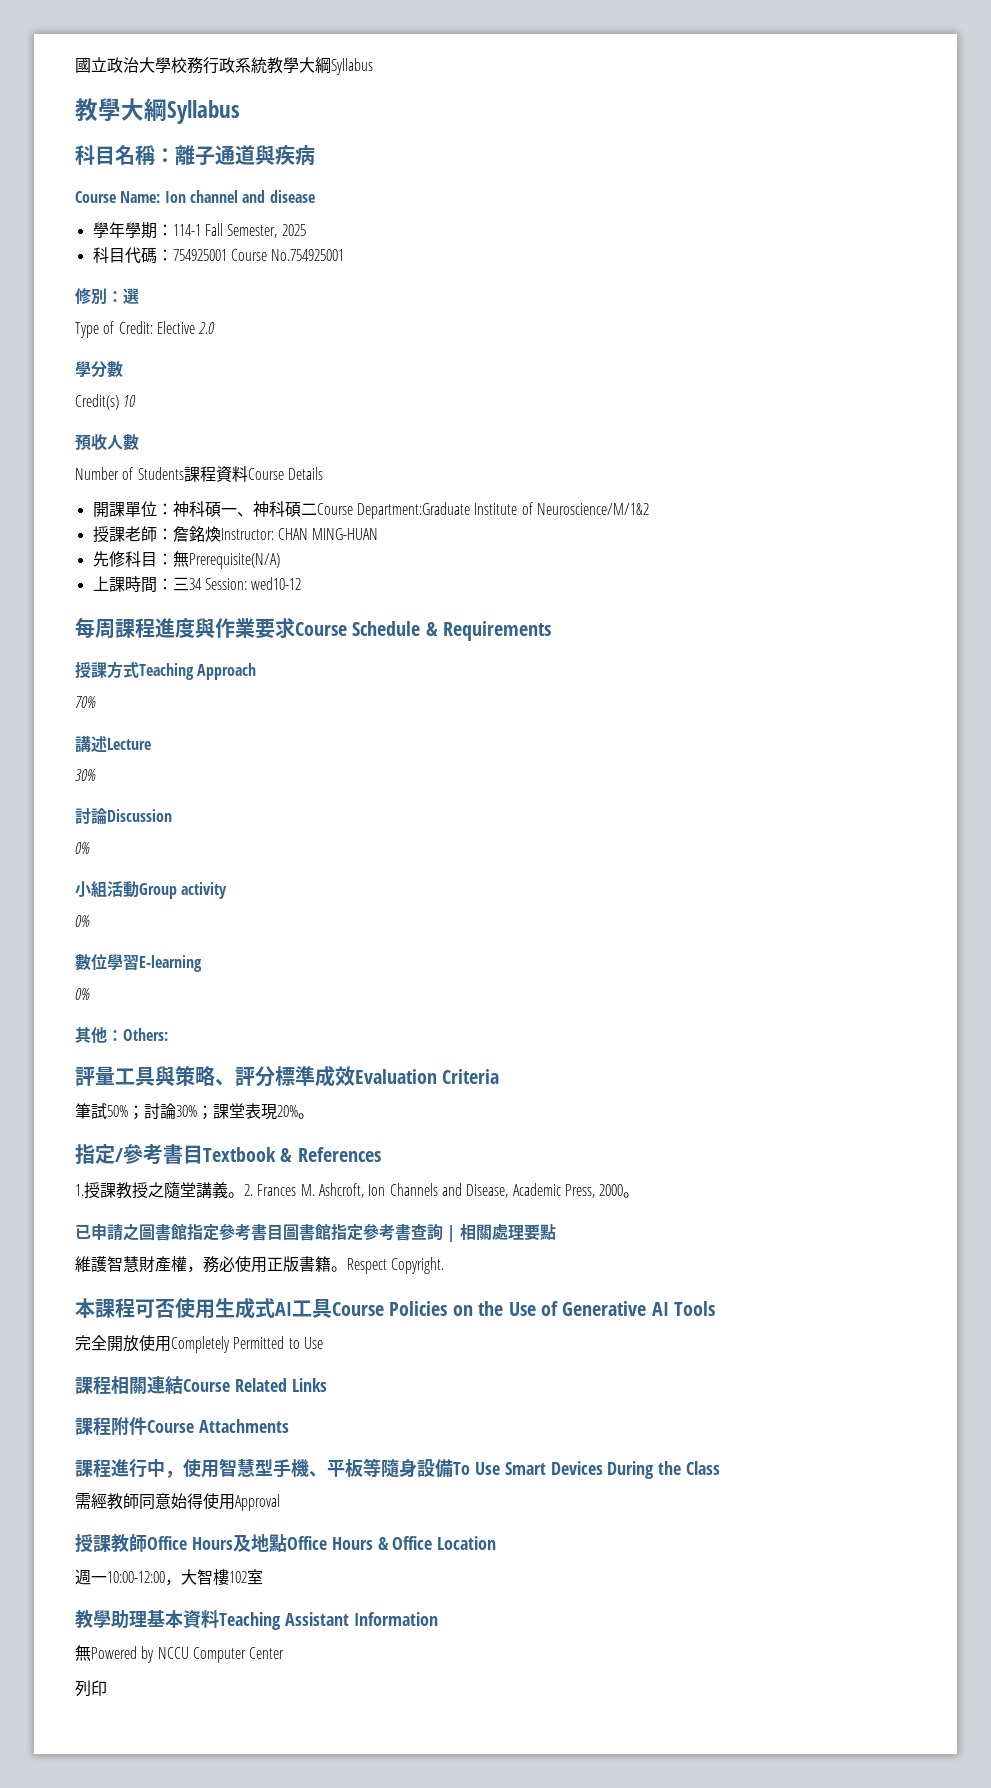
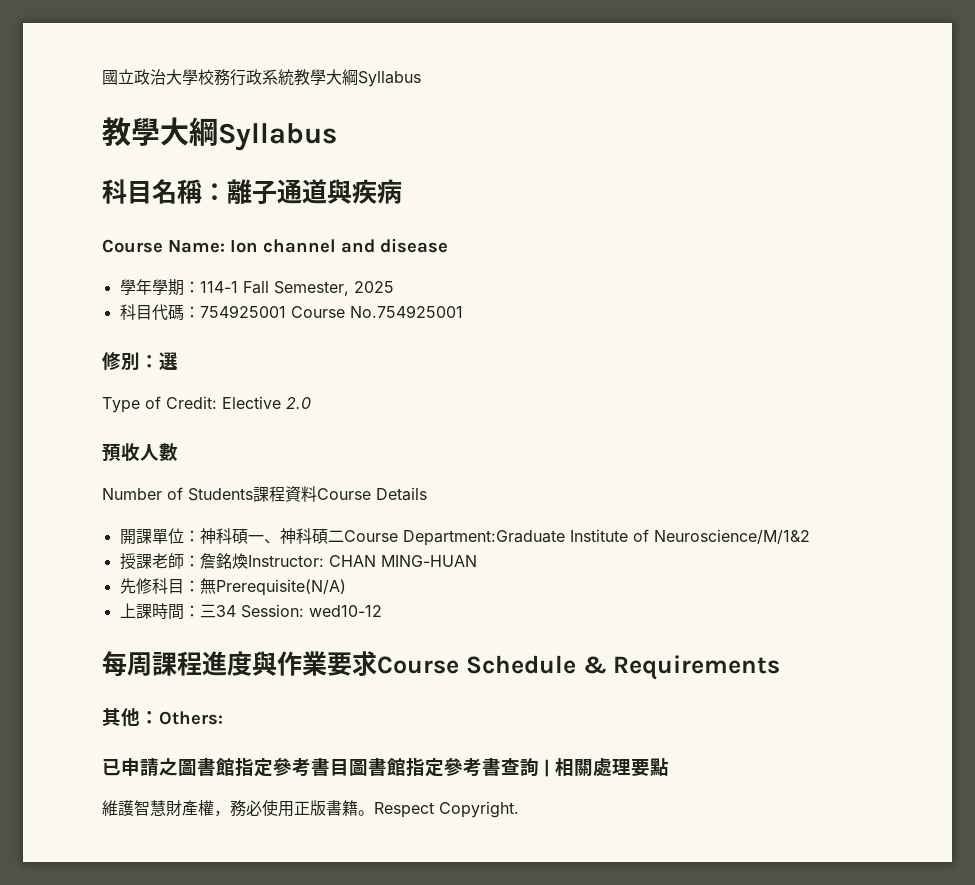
[75,361,123,378] [75,394,137,410] // 學分數 // Credit(s) 10 -> (311, 403) none
[75,661,257,680] [75,696,96,708] [75,735,151,753] [75,769,96,781] [75,808,172,825] [75,842,90,854] [75,881,228,899] [75,915,90,927] [75,954,202,972] [75,988,90,1000] [75,1027,168,1043] [75,1065,500,1087] [75,1103,314,1120] [75,1144,381,1165] [75,1182,640,1199] 授課方式Teaching Approach // 70% // 講述Lecture // 30% // 討論Discussion // 0% // 小組活動Group activity // 0% // 數位學習E-learning // 0% // 其他：Others: // 評量工具與策略、評分標準成效Evaluation Criteria // 筆試50%；討論30%；課堂表現20%。 // 指定/參考書目Textbook & References // 1.授課教授之隨堂講義。2. Frances M. Ashcroft, Ion Channels and Disease, Academic Press, 2000。 -> [102,708,223,727] 其他：Others:
[75,1297,716,1319] [75,1335,323,1353] [75,1376,327,1395] [75,1417,289,1436] [75,1458,721,1479] [75,1493,280,1511] [75,1534,497,1552] [75,1569,263,1586] [75,1610,438,1630] [75,1645,285,1663] [75,1680,107,1697] // 本課程可否使用生成式AI工具Course Policies on the Use of Generative AI Tools // 完全開放使用Completely Permitted to Use // 課程相關連結Course Related Links // 課程附件Course Attachments // 課程進行中，使用智慧型手機、平板等隨身設備To Use Smart Devices During the Class // 需經教師同意始得使用Approval // 授課教師Office Hours及地點Office Hours & Office Location // 週一10:00-12:00，大智樓102室 // 教學助理基本資料Teaching Assistant Information // 無Powered by NCCU Computer Center // 列印 -> (519, 809) none

